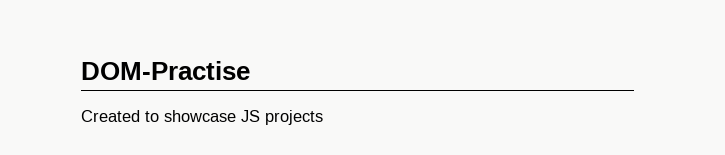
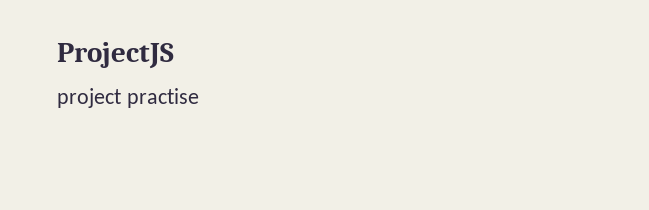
[81,61,250,80] [81,110,323,125] DOM-Practise // Created to showcase JS projects -> [57,42,174,69] [57,88,199,108] ProjectJS // project practise

